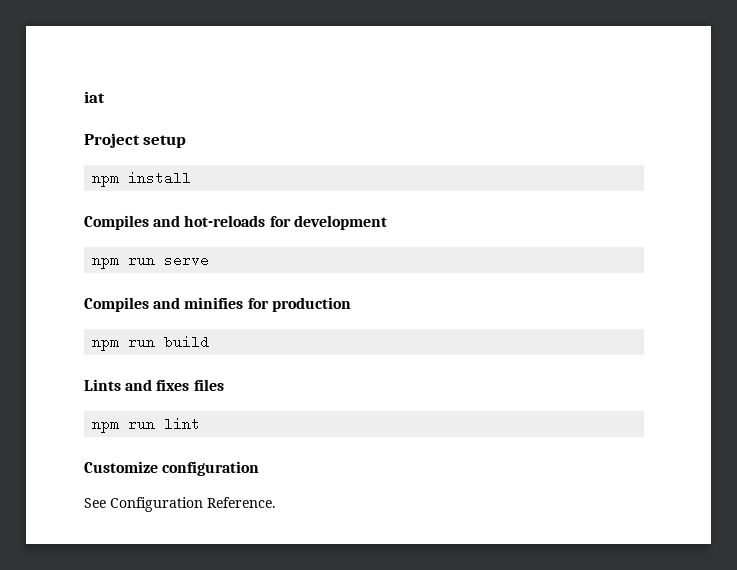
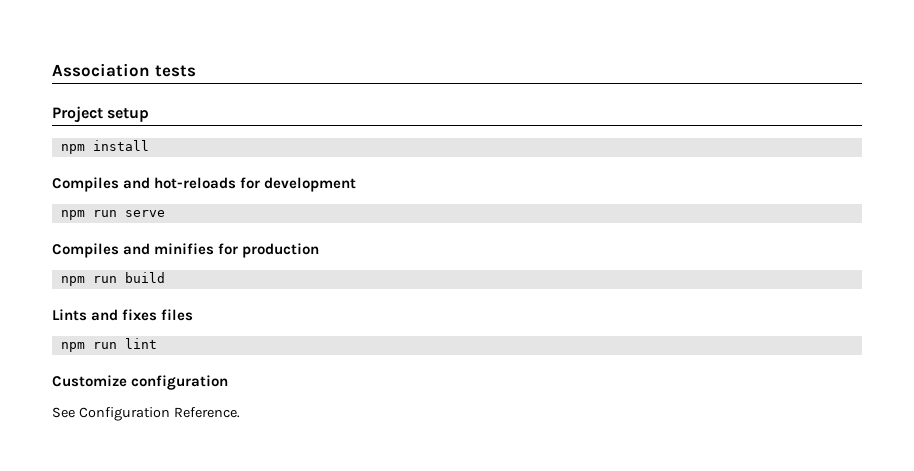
[84,91,105,103] iat -> [52,63,196,77] Association tests

